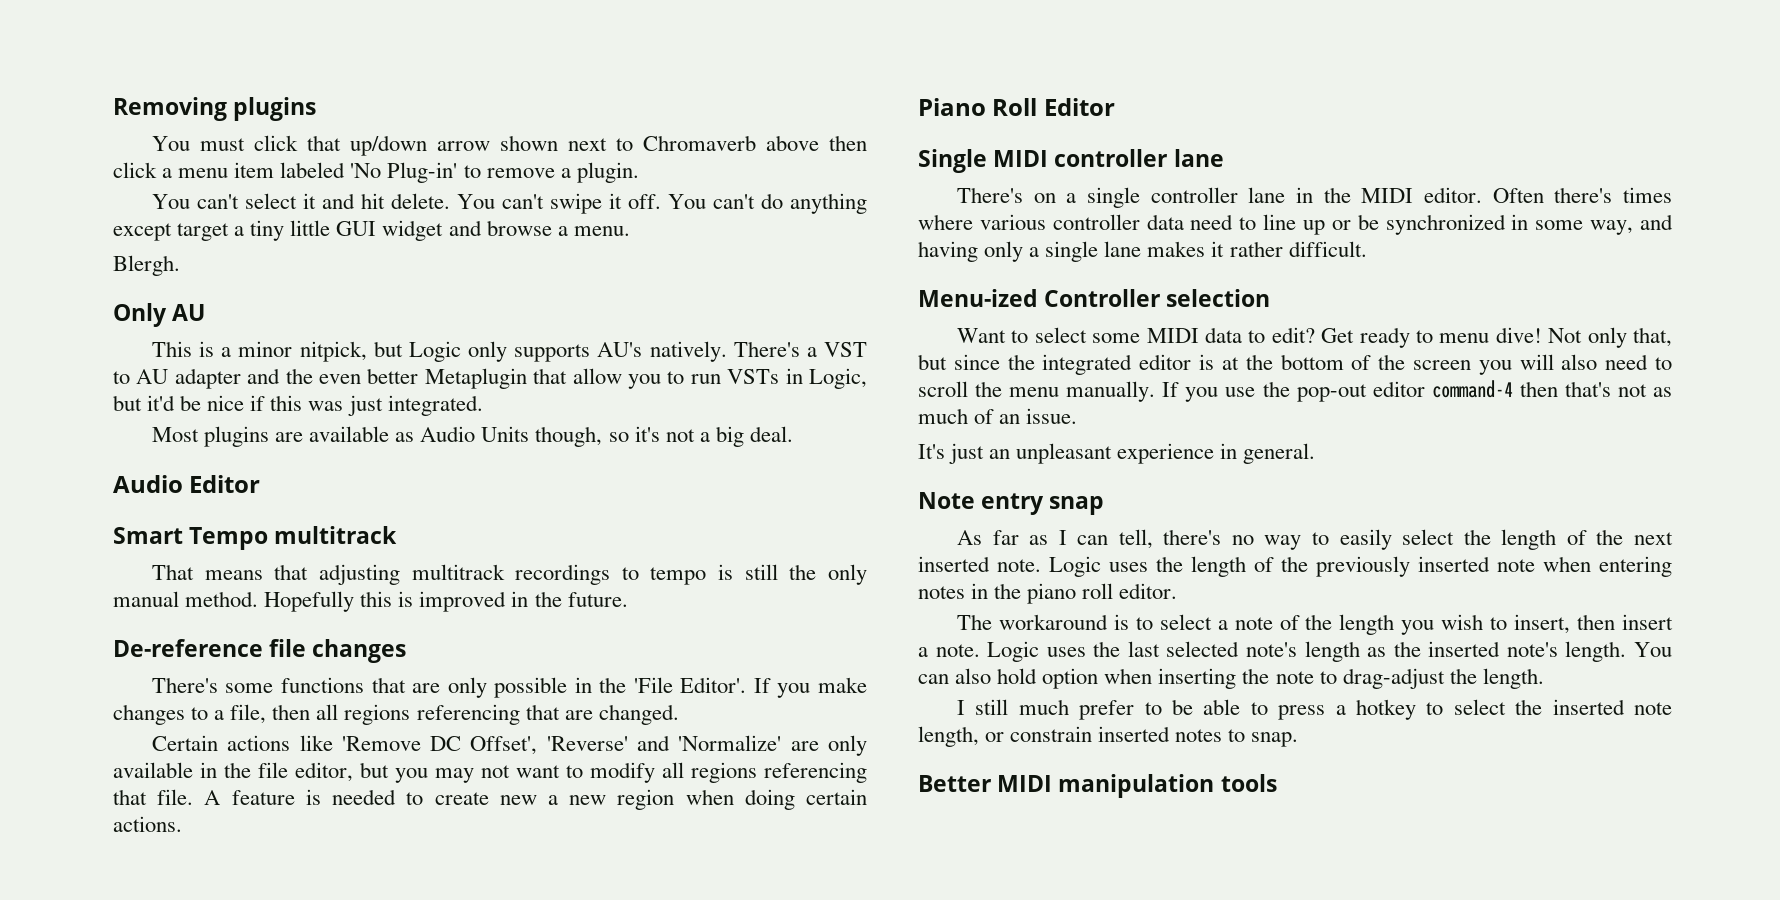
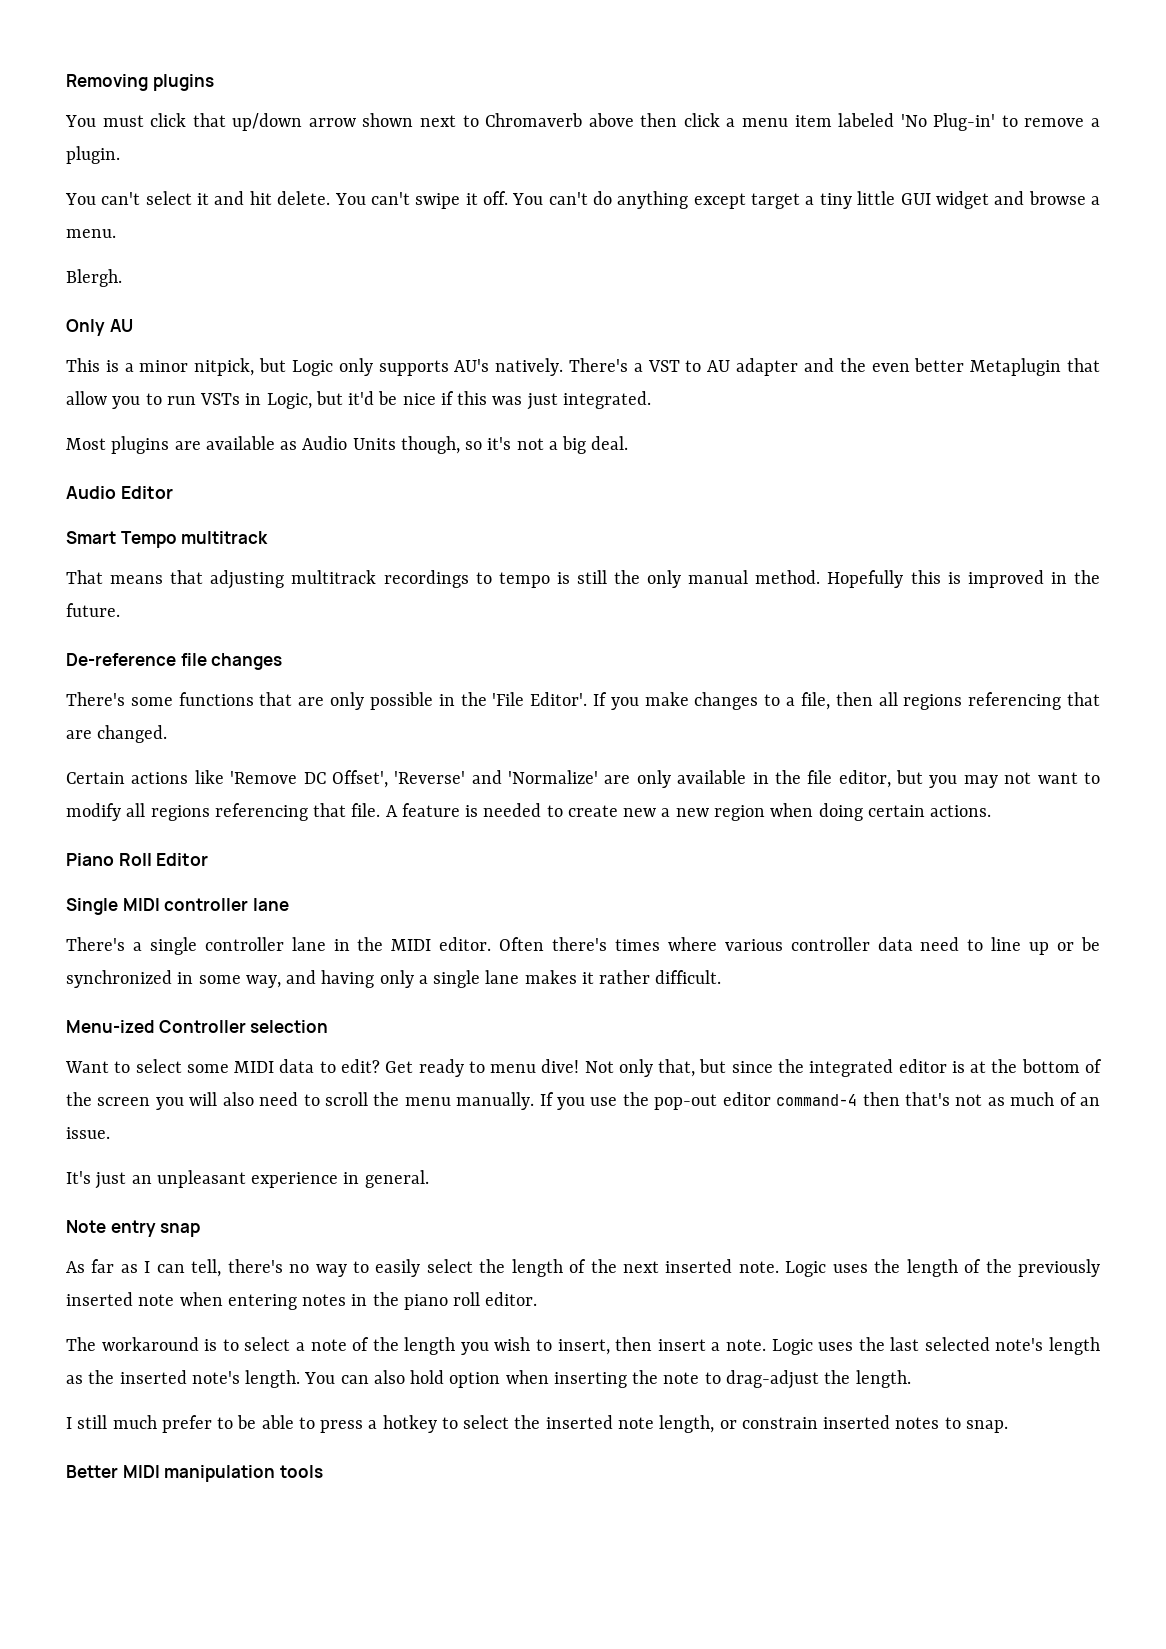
[1033,193,1056,203] on -> (125, 944) none

